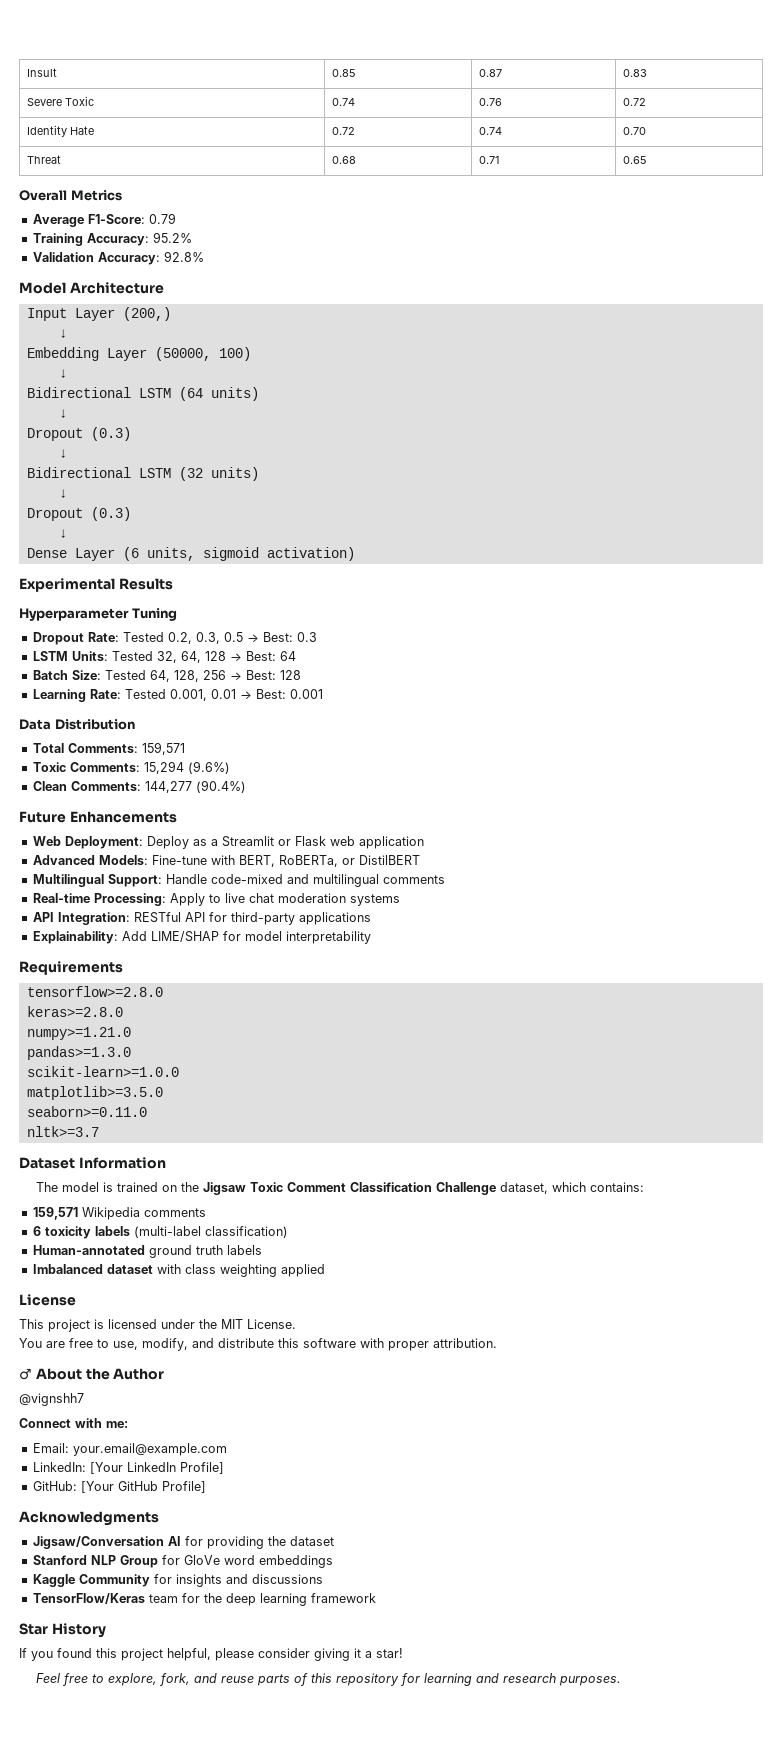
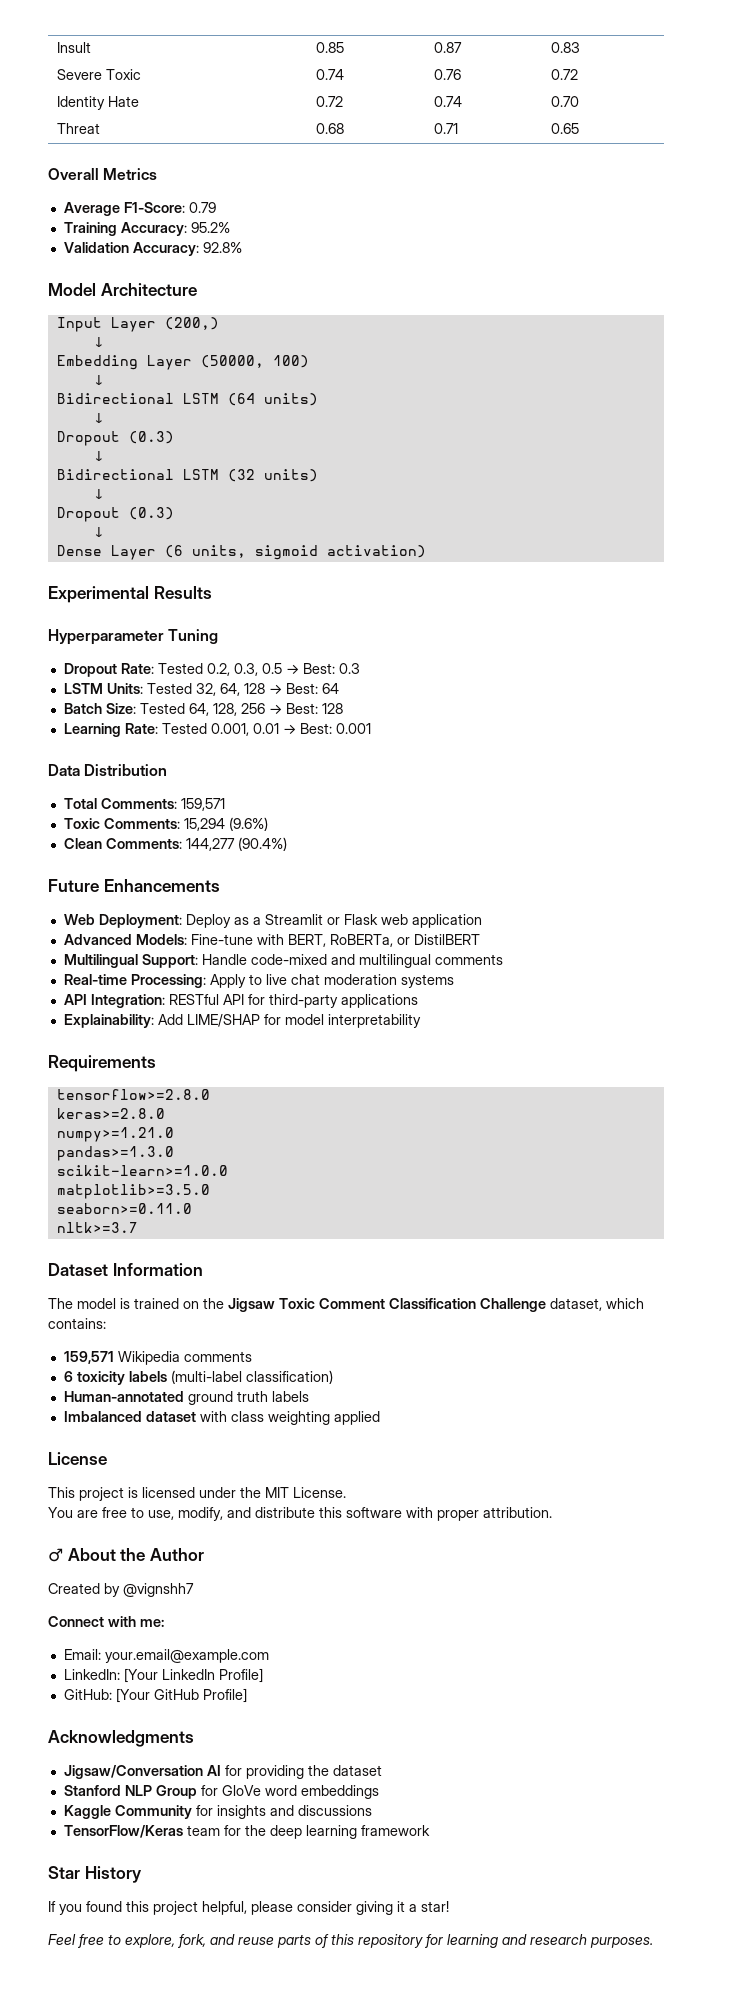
(165, 1374) none -> [48,1583,120,1597] Created by

